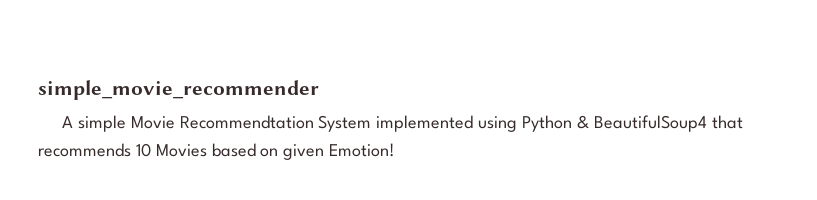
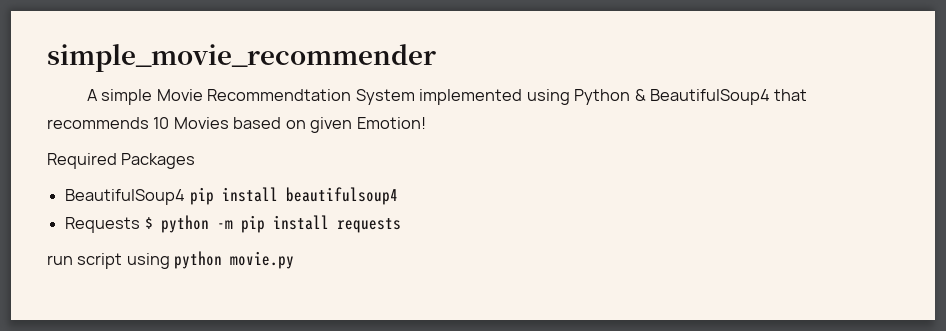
(396, 150) none -> [47,153,196,169] [65,187,398,205] [65,215,401,233] [47,251,295,269] // Required Packages // BeautifulSoup4 pip install beautifulsoup4 // Requests $ python -m pip install requests // run script using python movie.py

